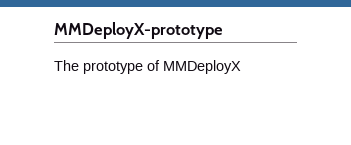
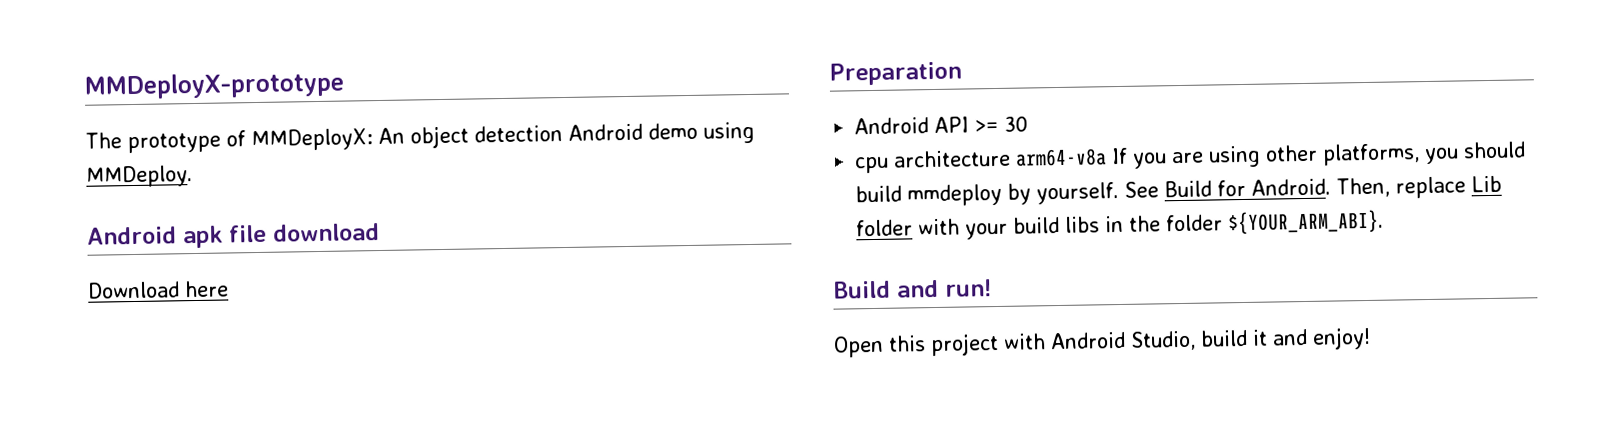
[163,60,241,74] MMDeployX -> [251,121,755,152] [86,165,193,188] [87,223,380,249] [87,280,229,299] [829,61,962,86] [854,116,1029,135] [855,141,1527,174] [855,175,1503,207] [856,209,1385,240] [833,279,992,299] [833,326,1371,358] MMDeployX: An object detection Android demo using MMDeploy. // Android apk file download // Download here // Preparation // Android API >= 30 // cpu architecture arm64-v8a If you are using other platforms, you should build mmdeploy by yourself. See Build for Android. Then, replace Lib folder with your build libs in the folder ${YOUR_ARM_ABI}. // Build and run! // Open this project with Android Studio, build it and enjoy!

